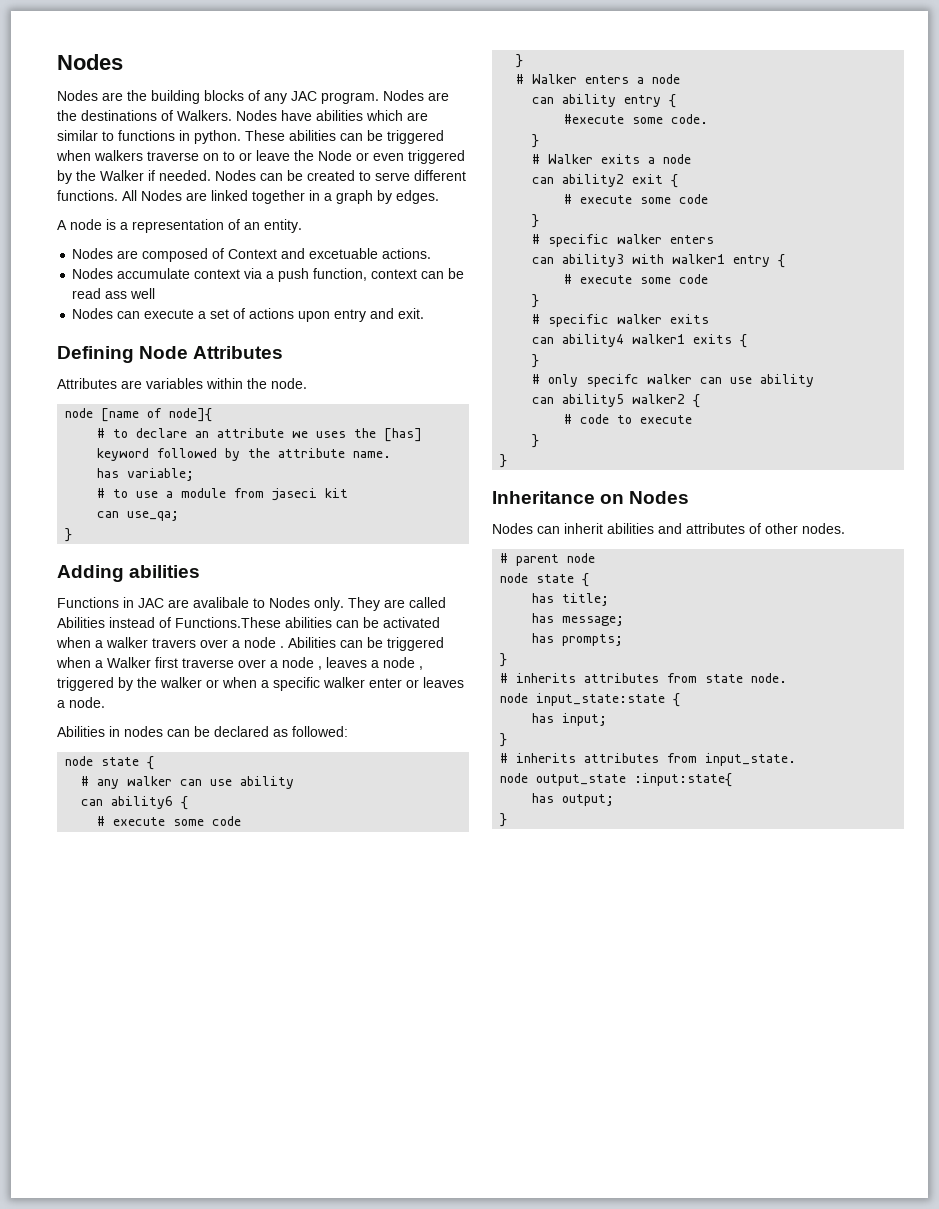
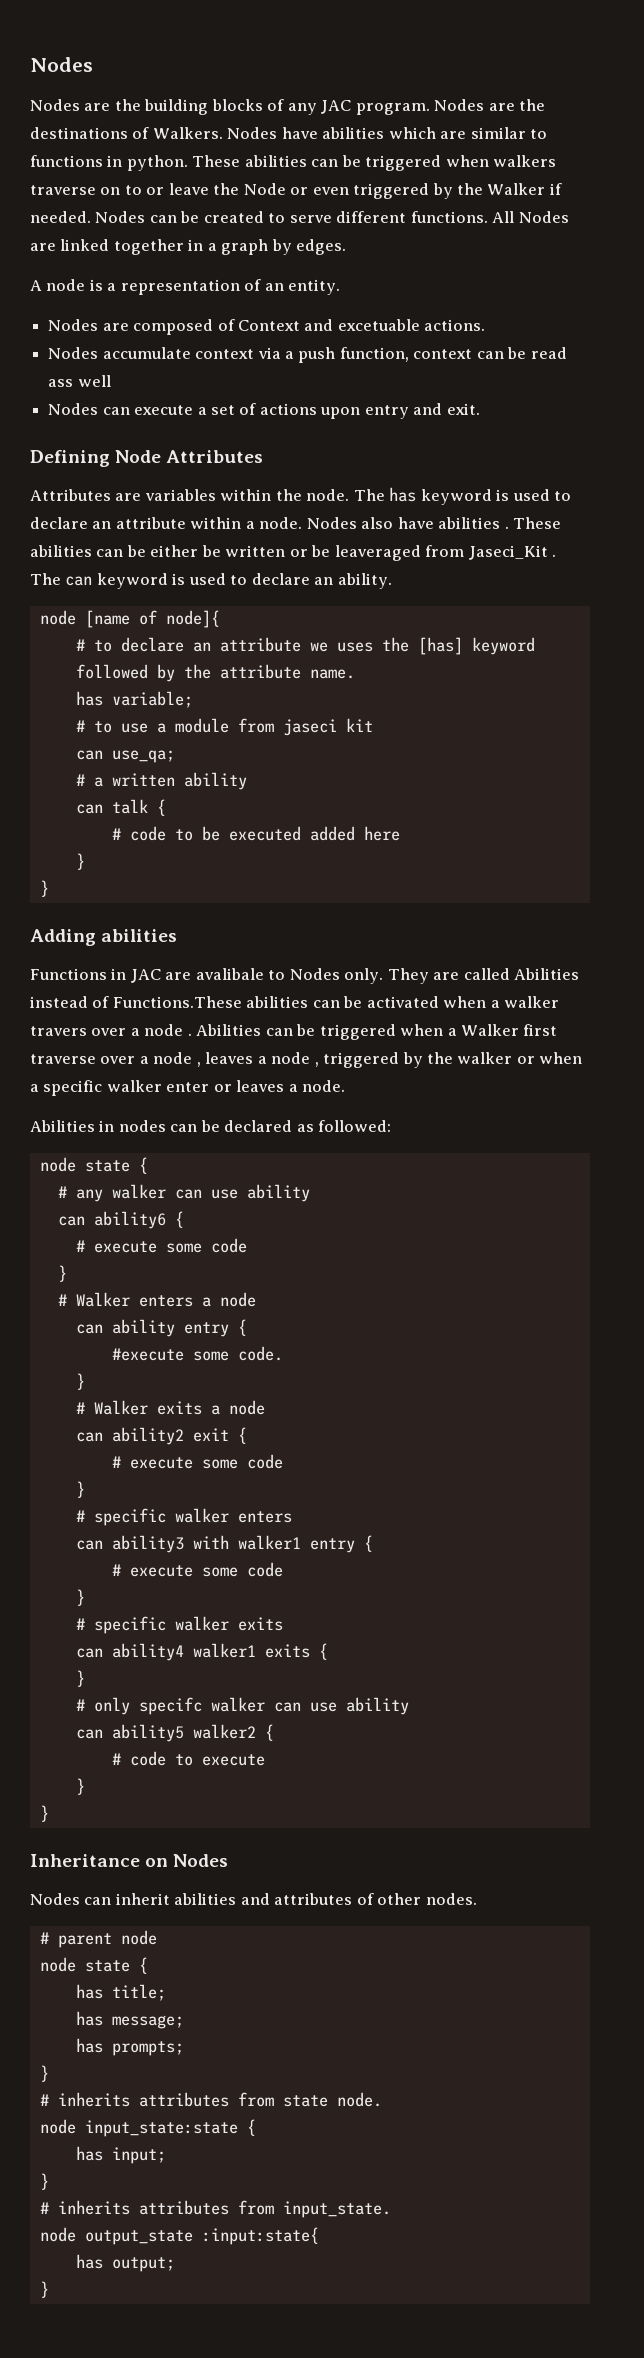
(307, 383) none -> [353,487,572,505] [30,517,562,529] [30,545,557,561] [30,573,392,589] The has keyword is used to declare an attribute within a node. Nodes also have abilities . These abilities can be either be written or be leaveraged from Jaseci_Kit . The can keyword is used to declare an ability.
(180, 516) none -> [75,772,247,790] [75,799,166,816] [111,826,400,841] [75,853,85,870] // # a written ability // can talk { // # code to be executed added here // }

